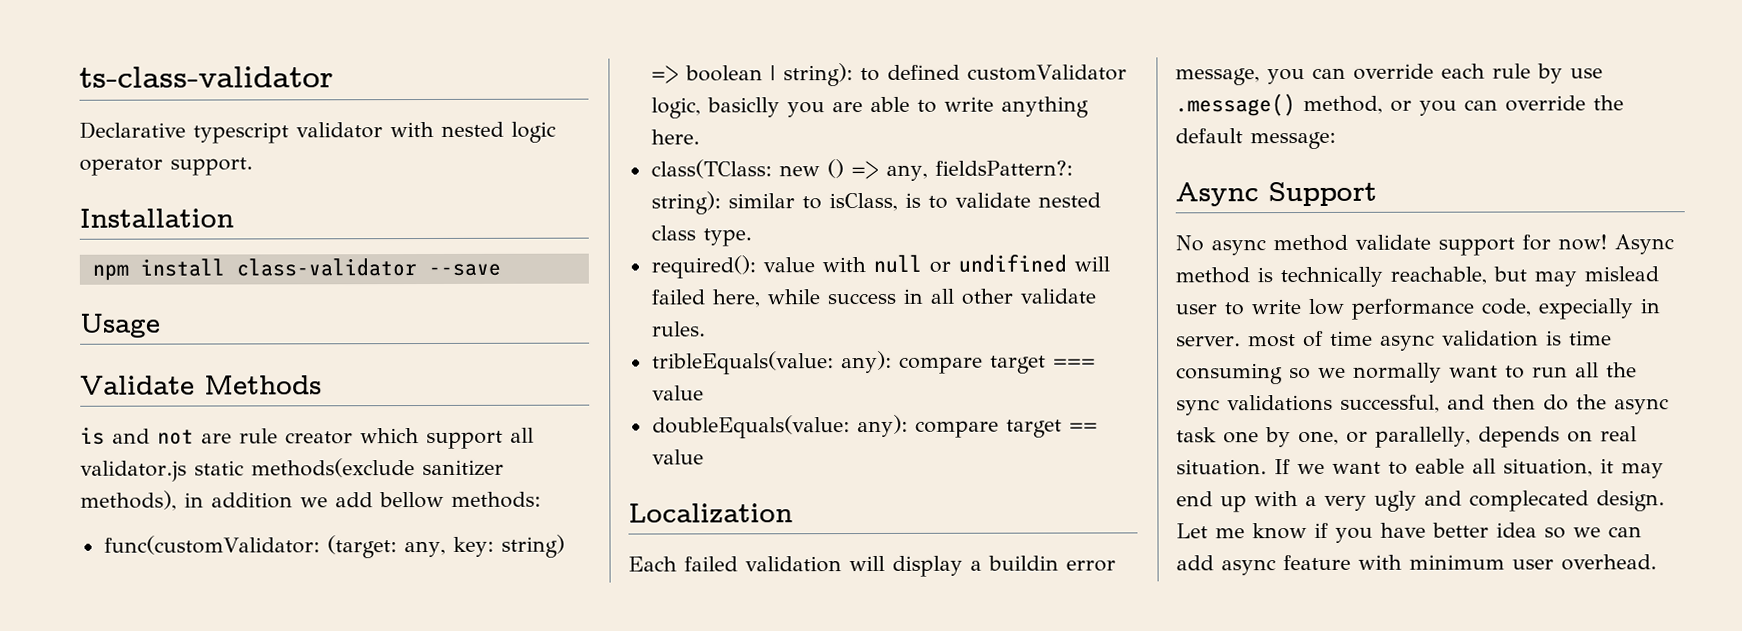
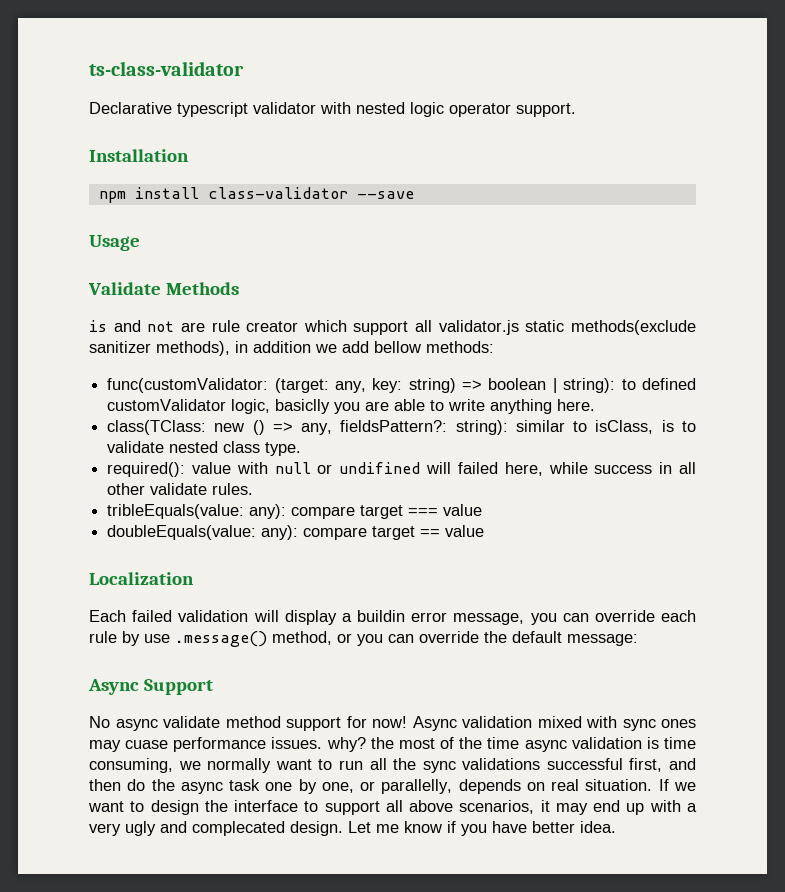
[1273,234,1431,252] method validate -> [163,716,281,728] validate method
[1175,266,1659,288] [1175,298,1660,320] [1176,336,1241,347] method is technically reachable, but may mislead user to write low performance code, expecially in server. -> [462,716,696,731] [89,737,394,752] validation mixed with sync ones may cuase performance issues. why? the
(1324, 339) none -> [459,737,483,749] the
[1176,363,1311,385] consuming so -> [89,758,173,773] consuming,
[1340,394,1440,413] successful, -> [546,758,663,772] successful first,
[1415,458,1593,477] eable all situation, -> [150,800,535,815] design the interface to support all above scenarios,
[1496,522,1642,539] [1176,554,1657,576] idea so we can add async feature with minimum user overhead. -> [580,821,616,833] idea.

